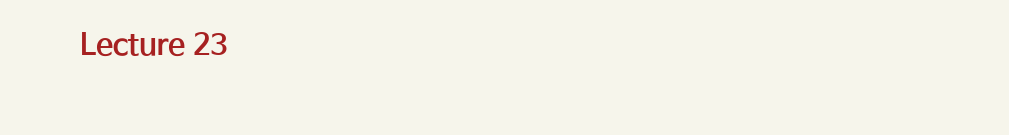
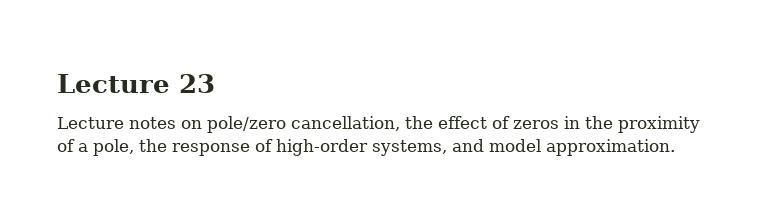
(228, 43) none -> [57,116,700,133] [57,139,675,156] // Lecture notes on pole/zero cancellation, the effect of zeros in the proximity of a pole, the response of high-order systems, and model approximation.

